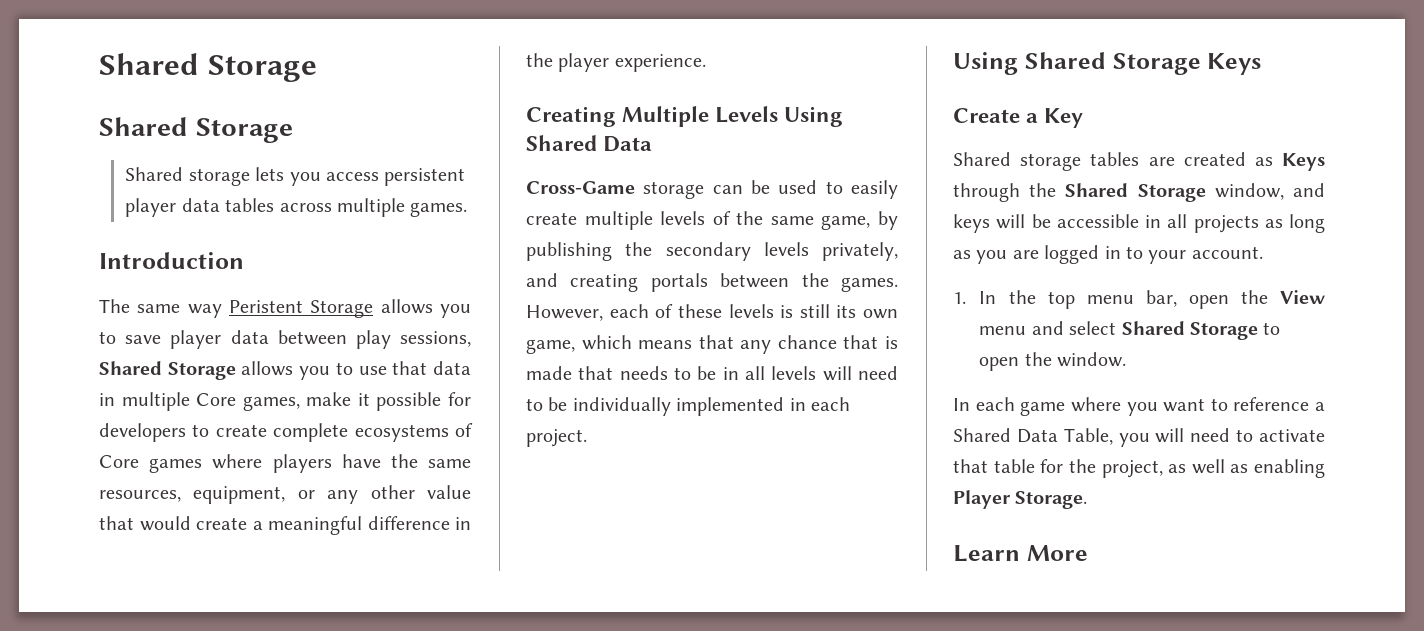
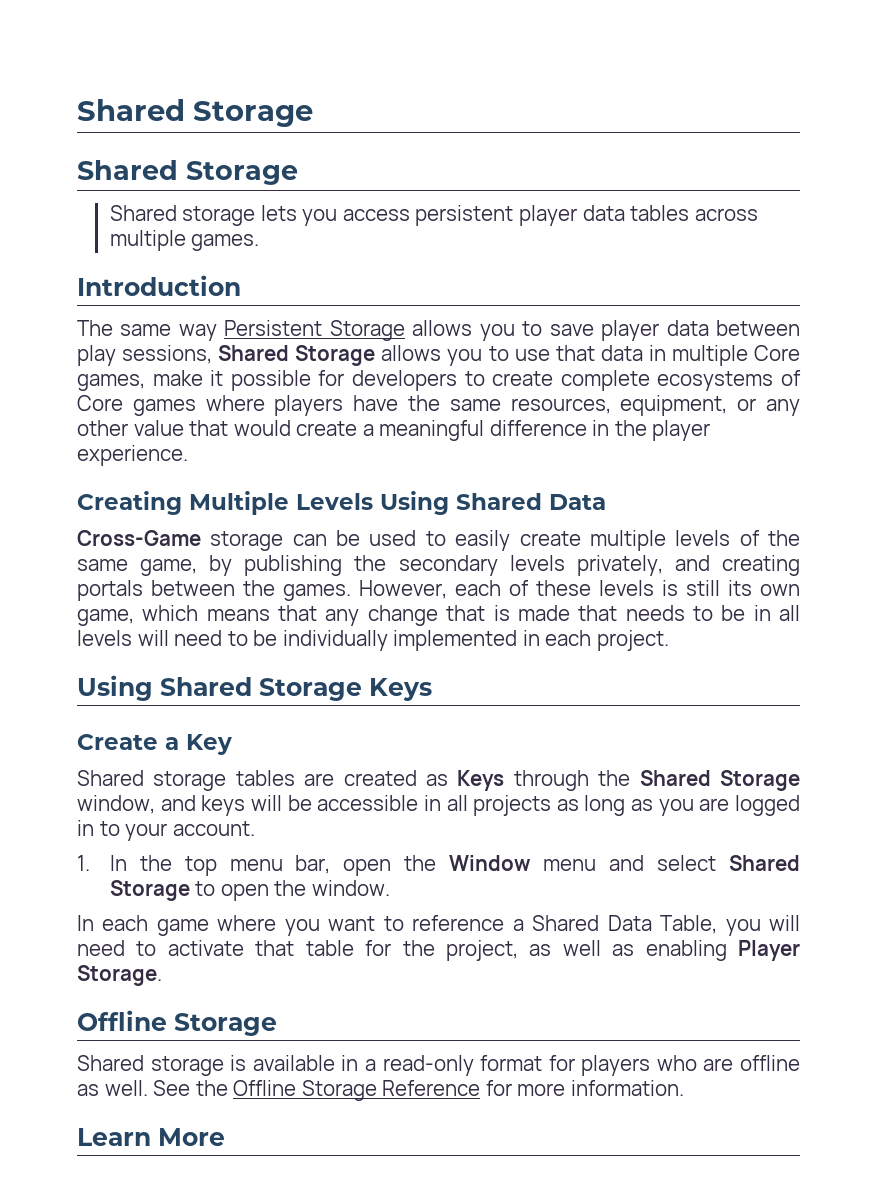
[229,300,303,313] Peristent -> [224,320,323,336] Persistent
[777,335,837,349] chance -> [367,605,438,626] change
[1280,290,1325,304] View -> [449,855,532,871] Window
(1088, 500) none -> [77,1010,277,1036] [77,1055,800,1076] [77,1080,684,1101] // Offline Storage // Shared storage is available in a read-only format for players who are offline as well. See the Offline Storage Reference for more information.

